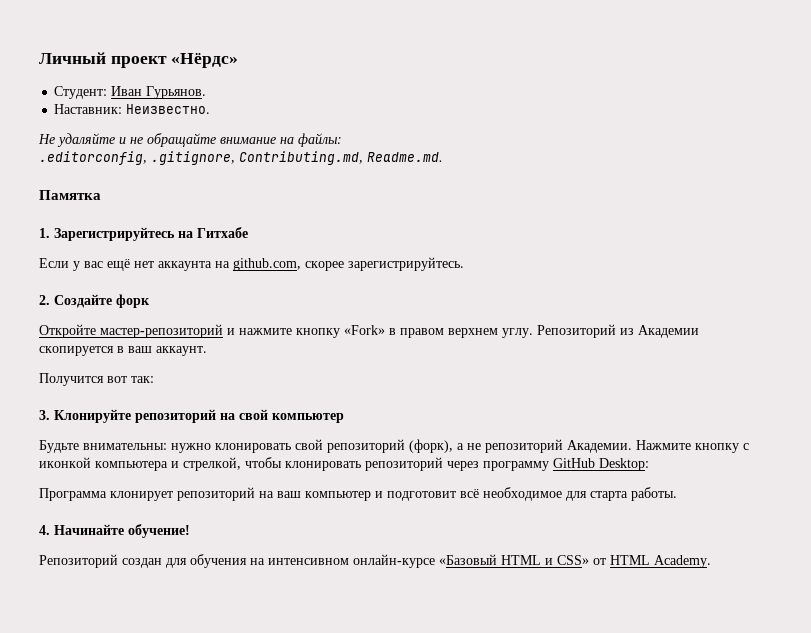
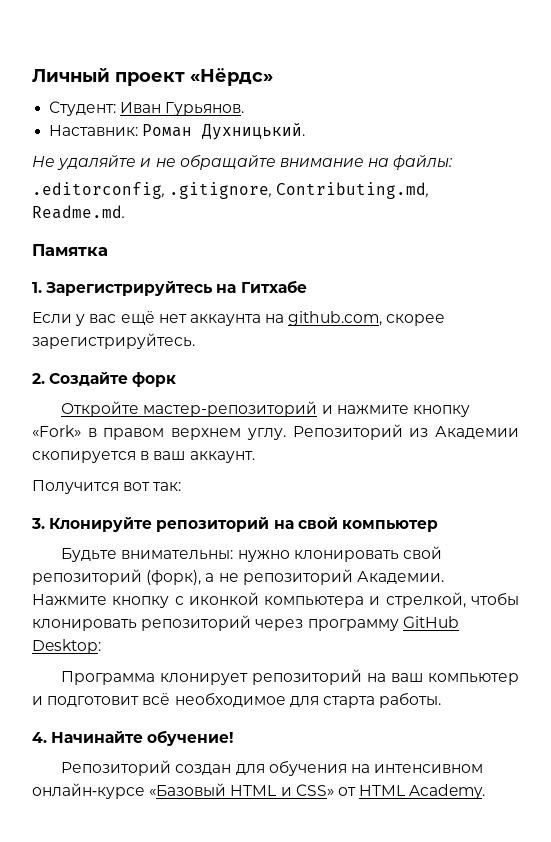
[126,104,211,114] Неизвестно. -> [142,123,306,140] Роман Духницький.

